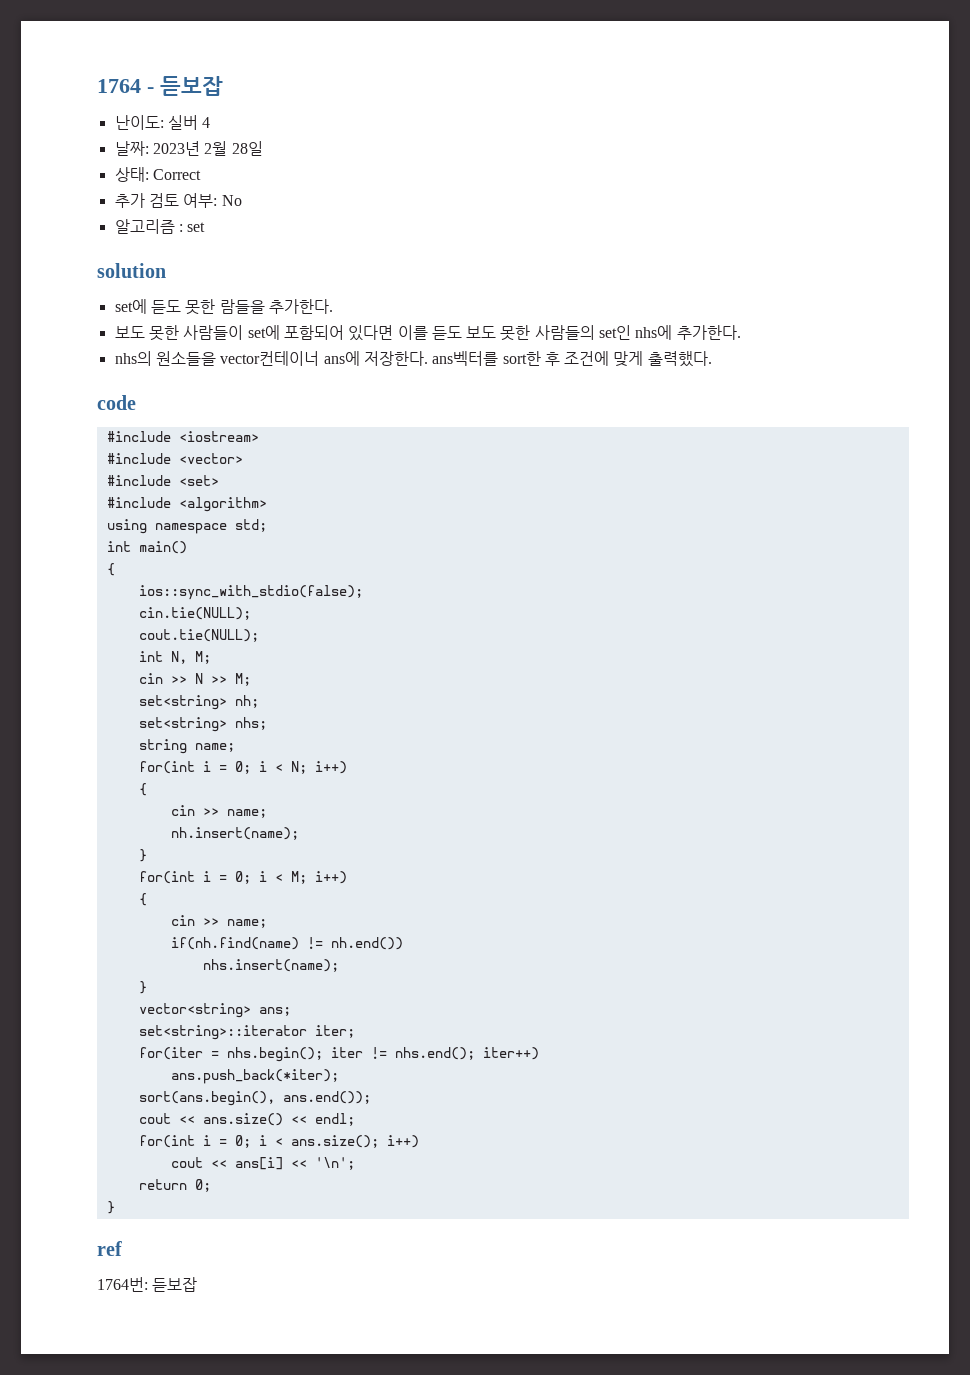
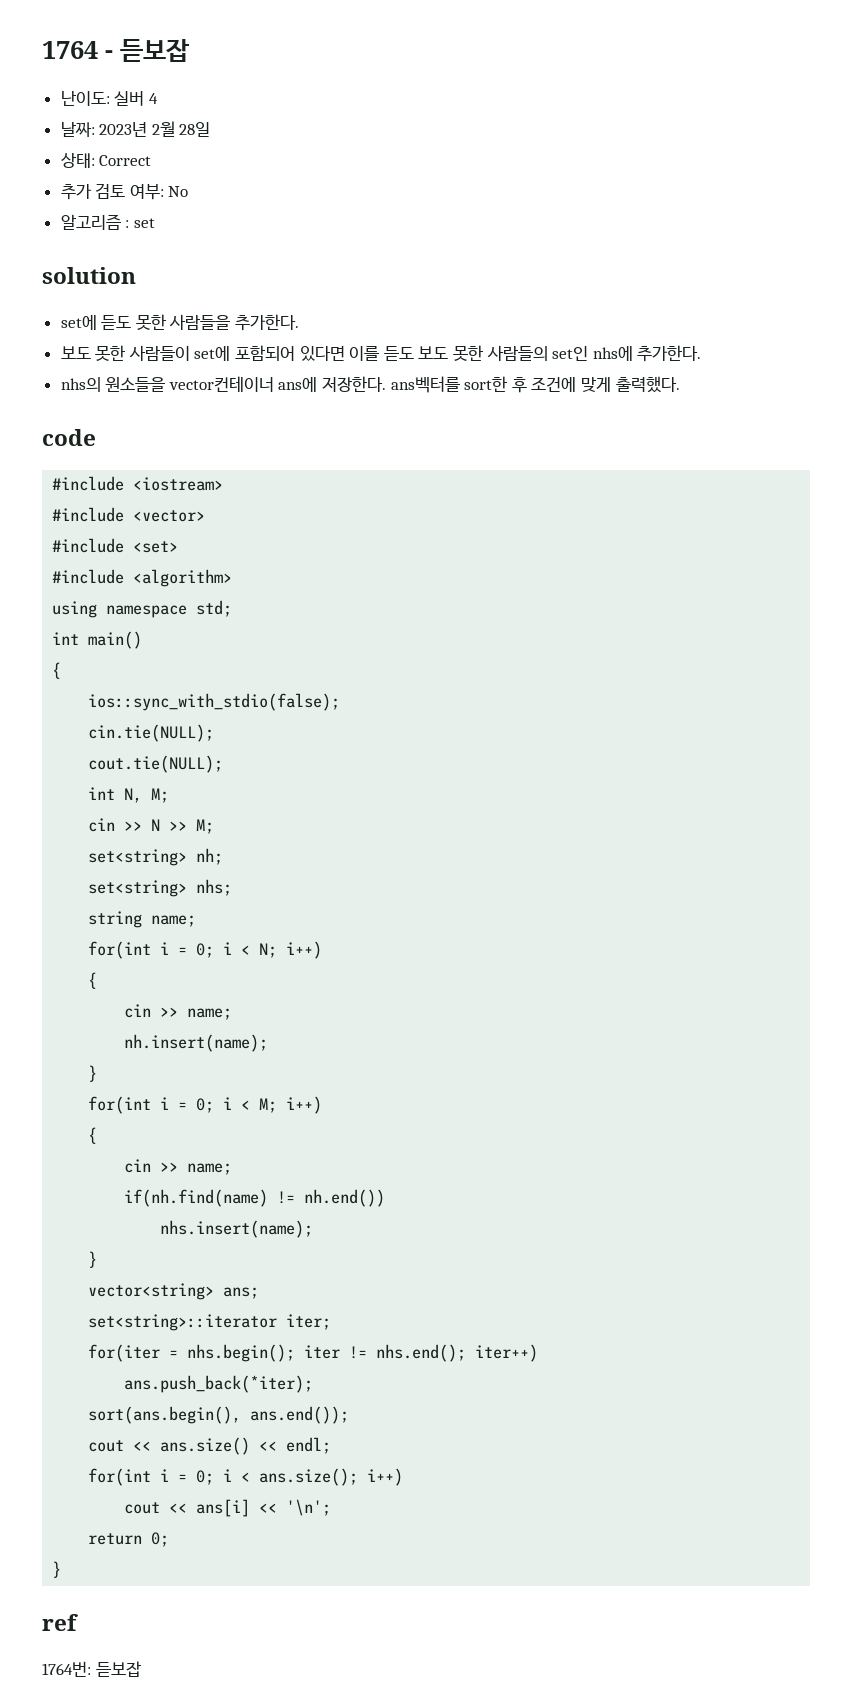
[219,299,265,314] 람들을 -> [169,314,231,330] 사람들을

